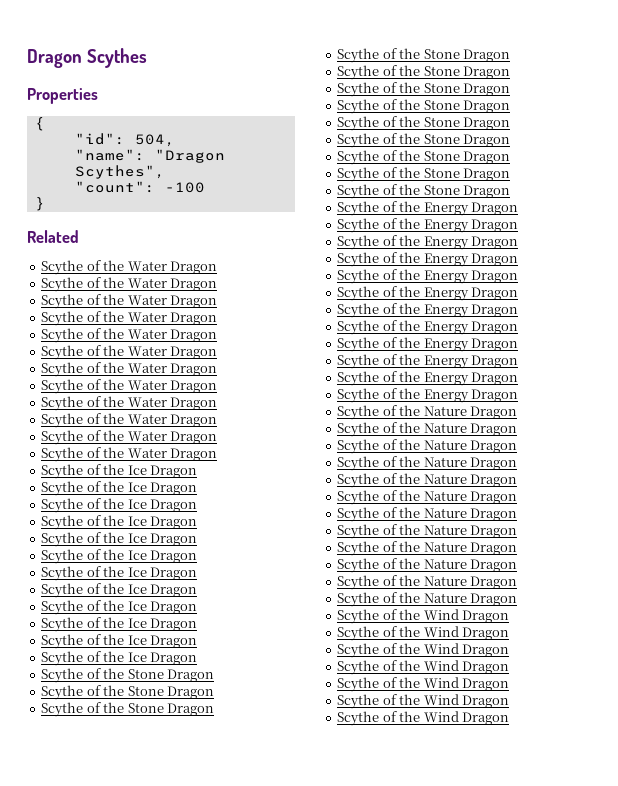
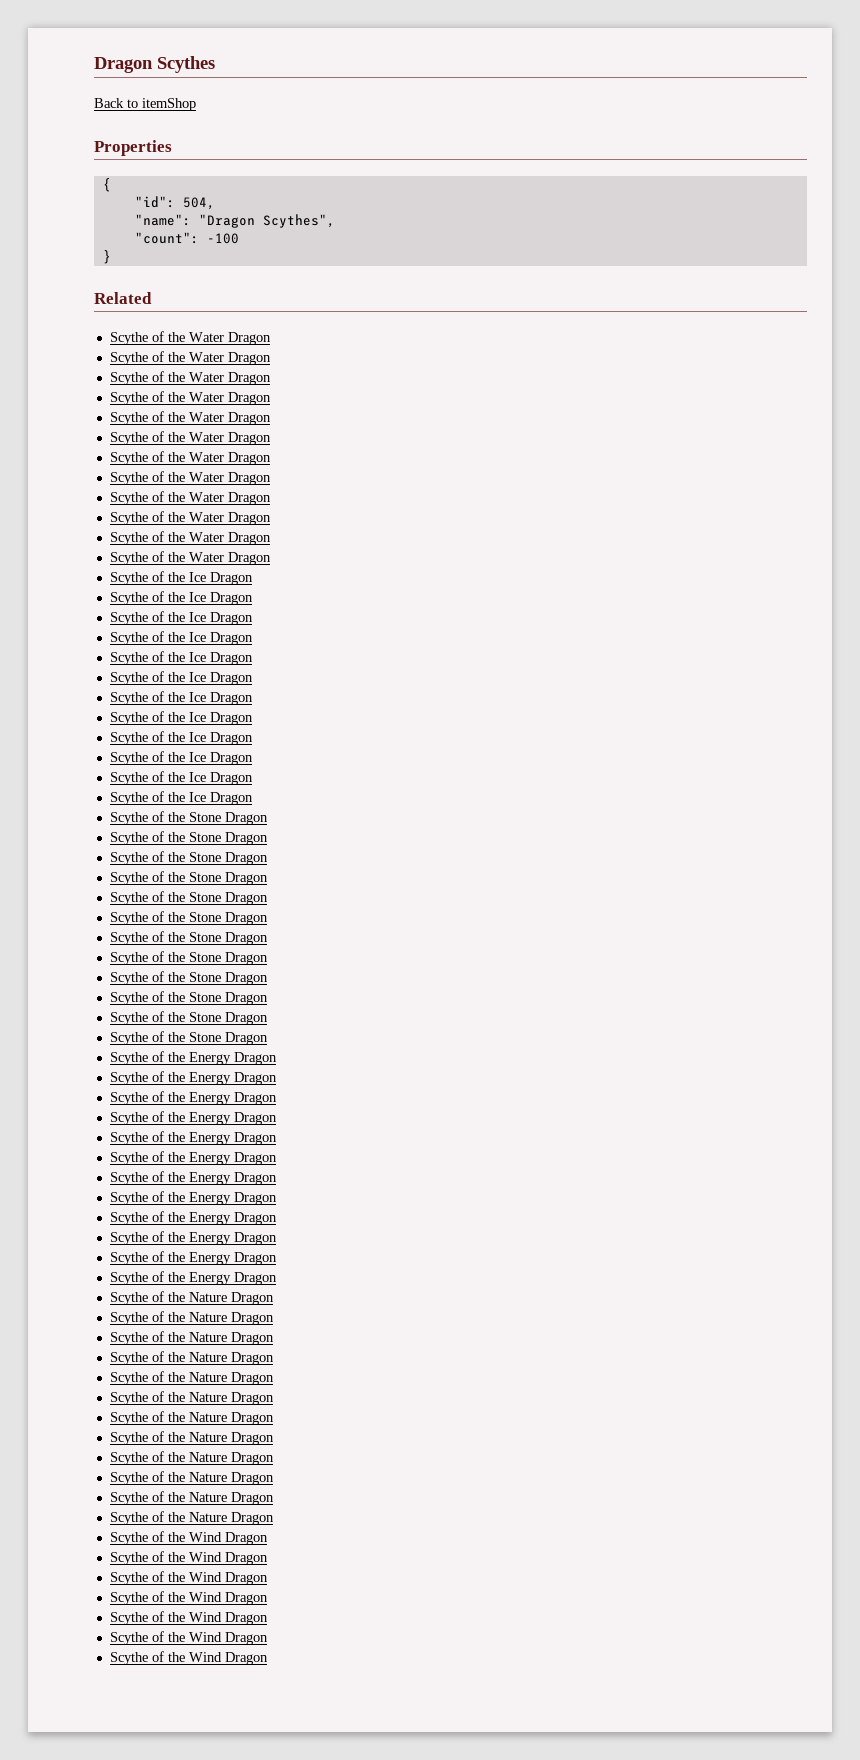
(147, 58) none -> [94,98,196,111] // Back to itemShop

